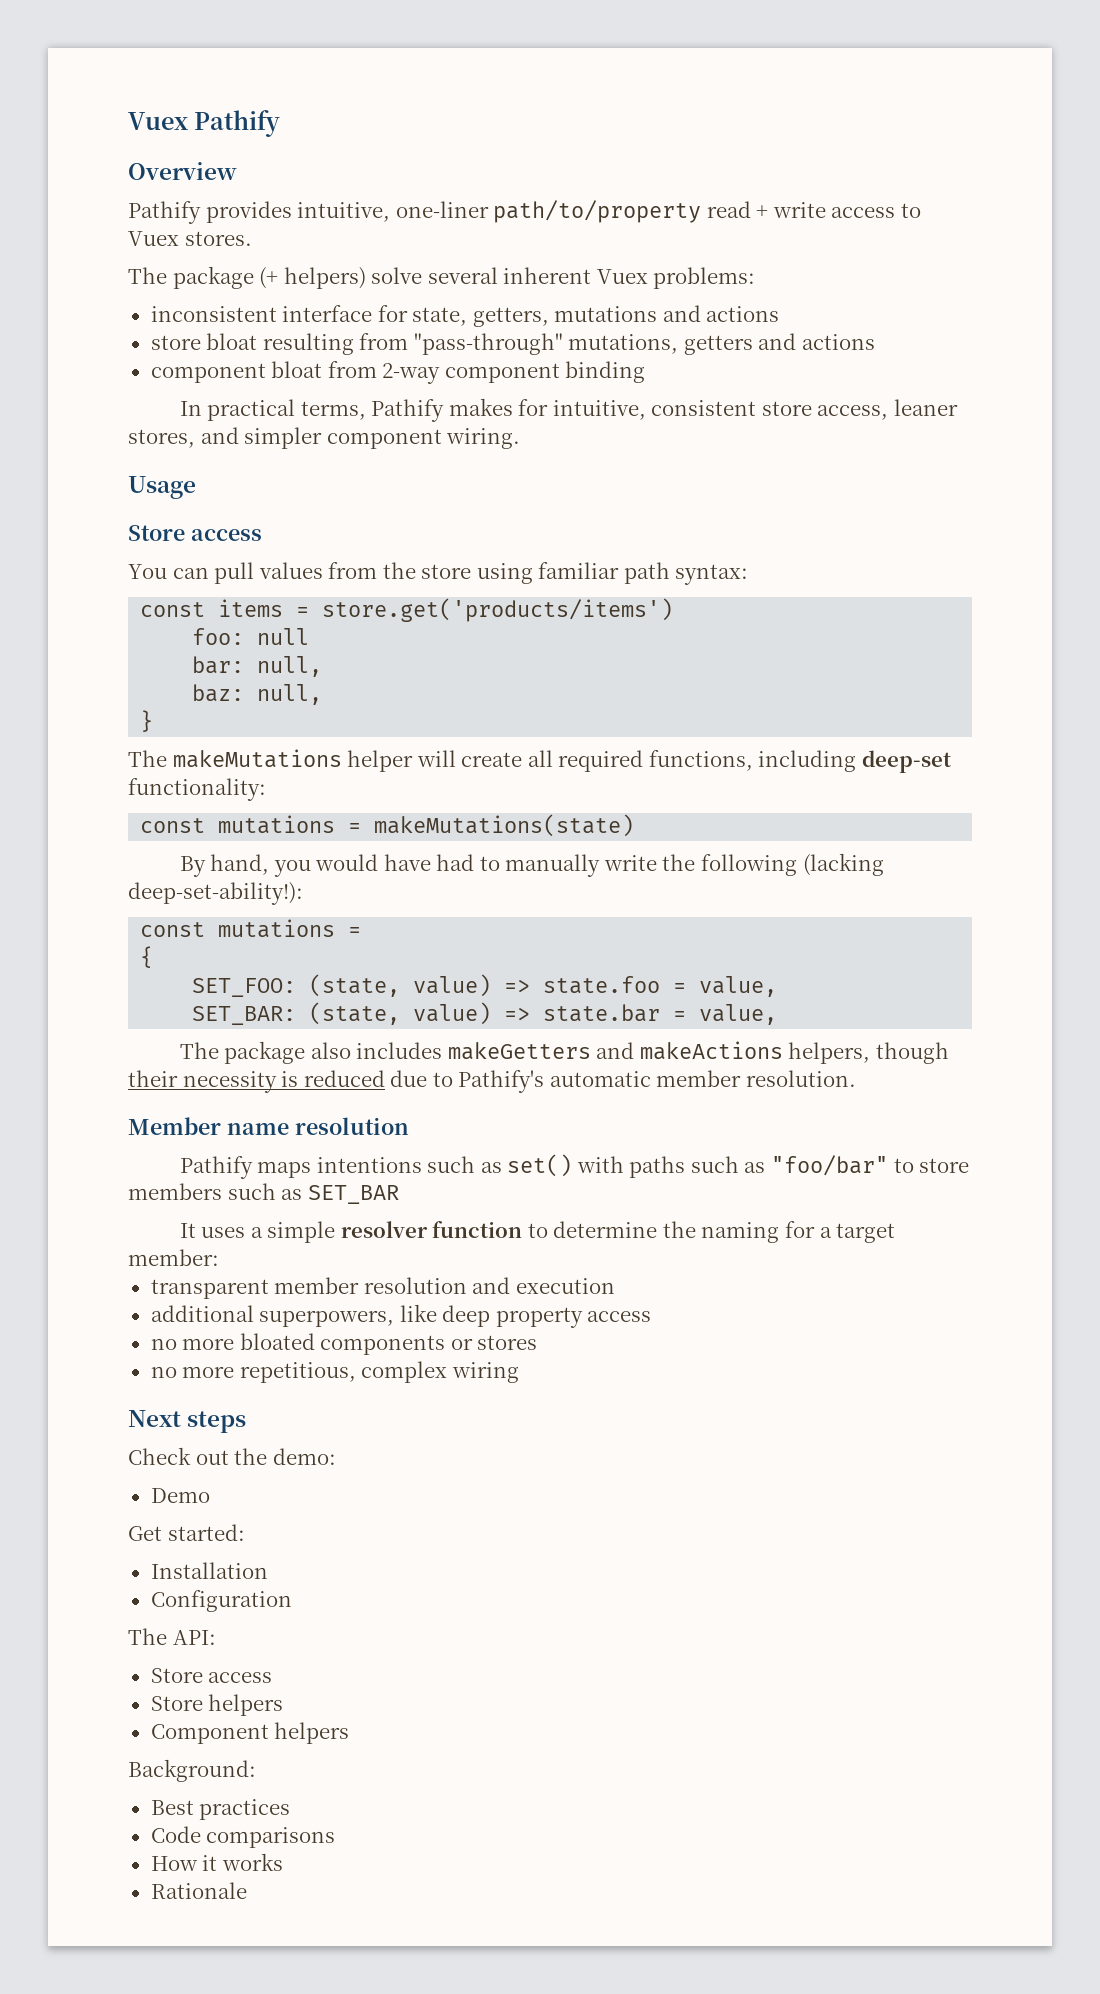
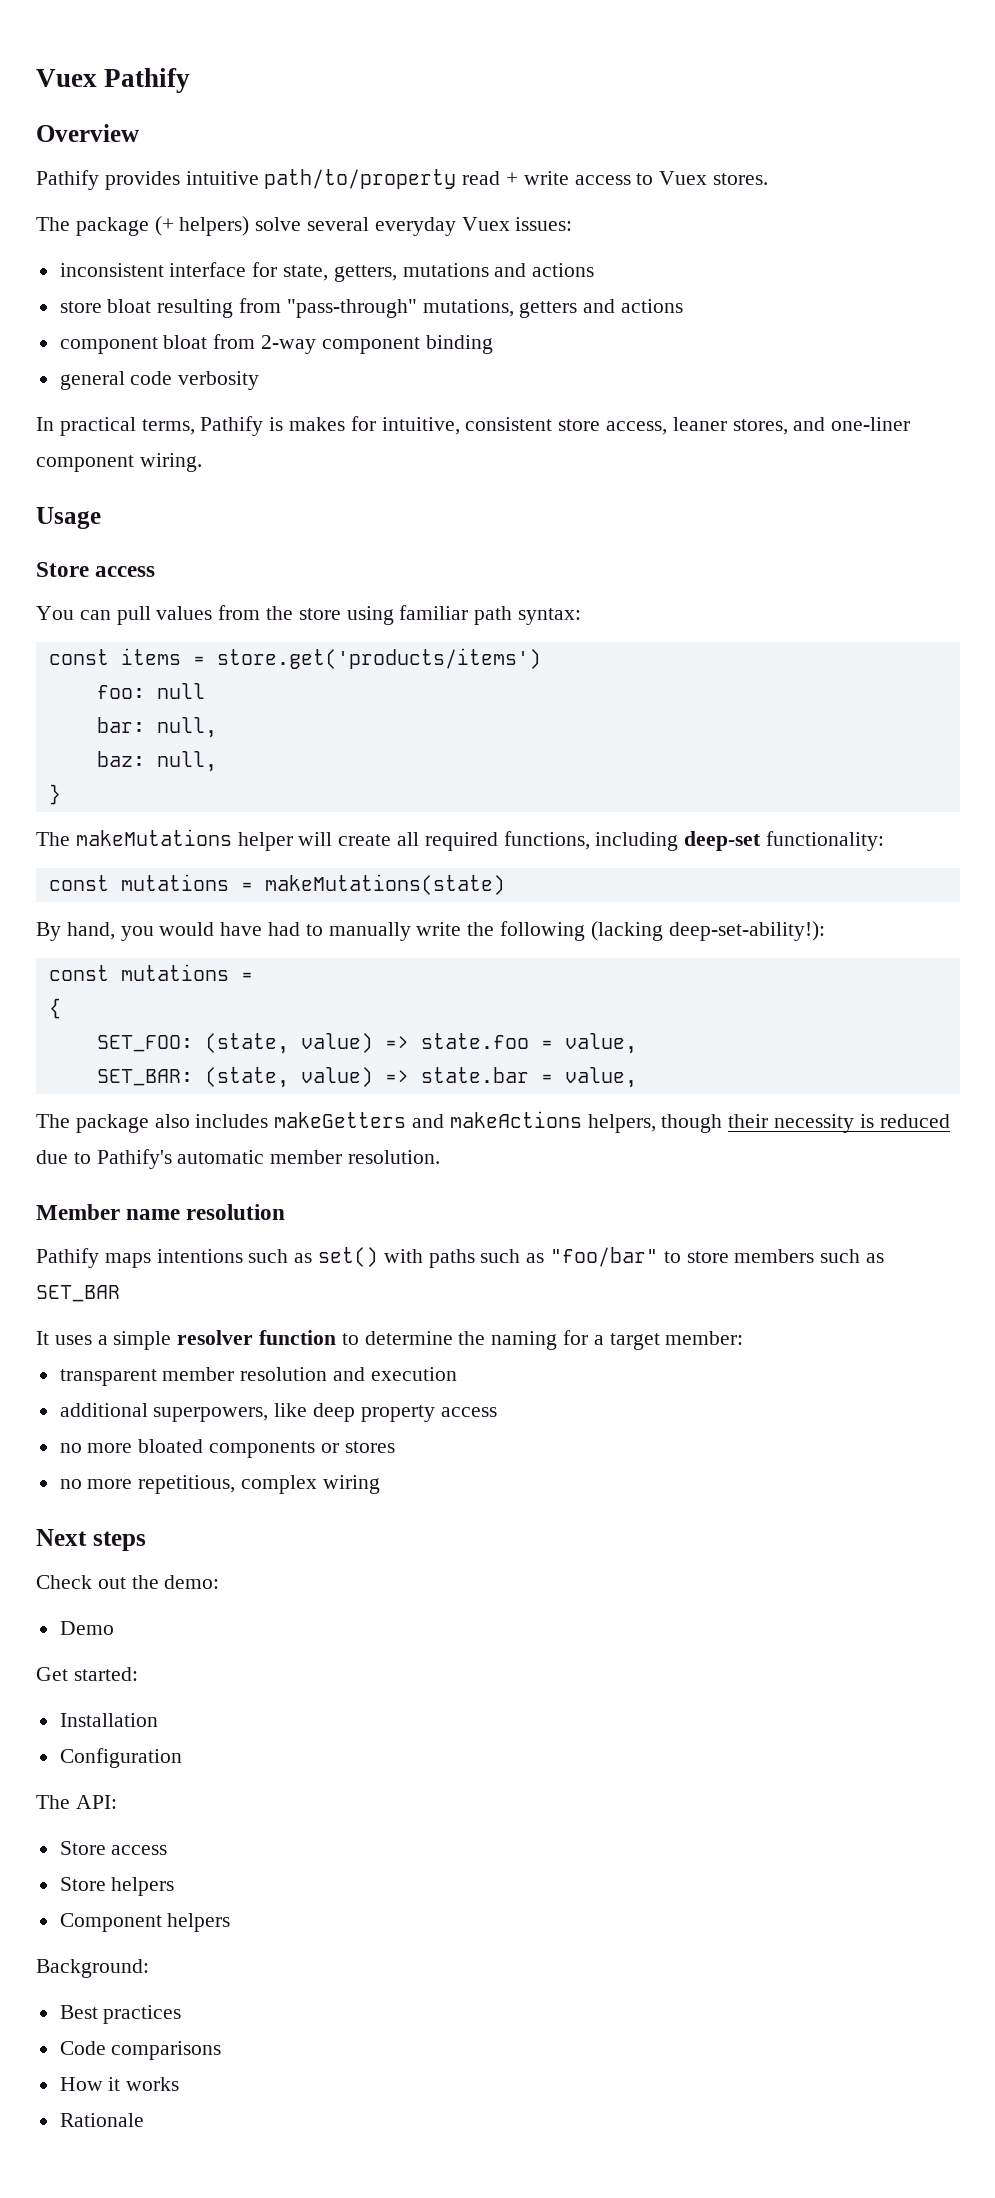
[297,201,489,222] intuitive, one-liner -> [185,171,259,185] intuitive
[503,267,756,289] inherent Vuex problems: -> [374,217,573,236] everyday Vuex issues:
(646, 372) none -> [59,371,260,390] // general code verbosity
(445, 410) none -> [269,417,284,431] is
[244,427,323,449] simpler -> [831,417,911,431] one-liner

